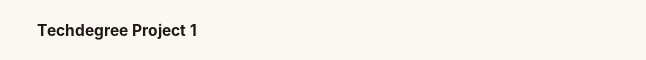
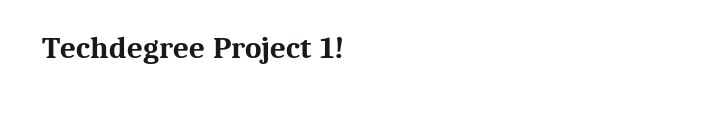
[190,24,198,36] 1 -> [319,37,344,58] 1!

